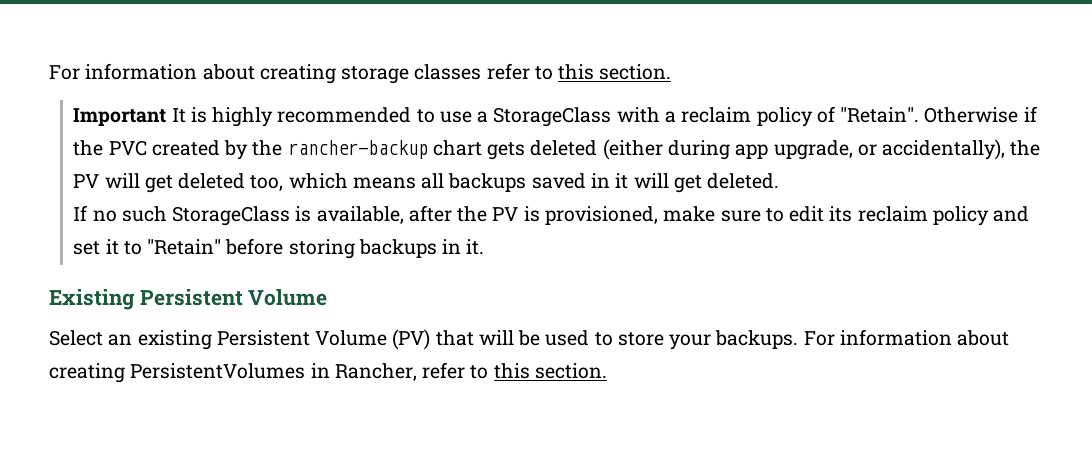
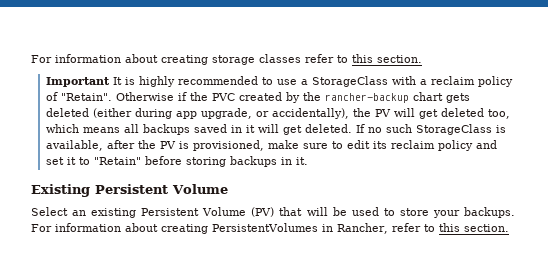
(780, 181) // -> (352, 128) none

